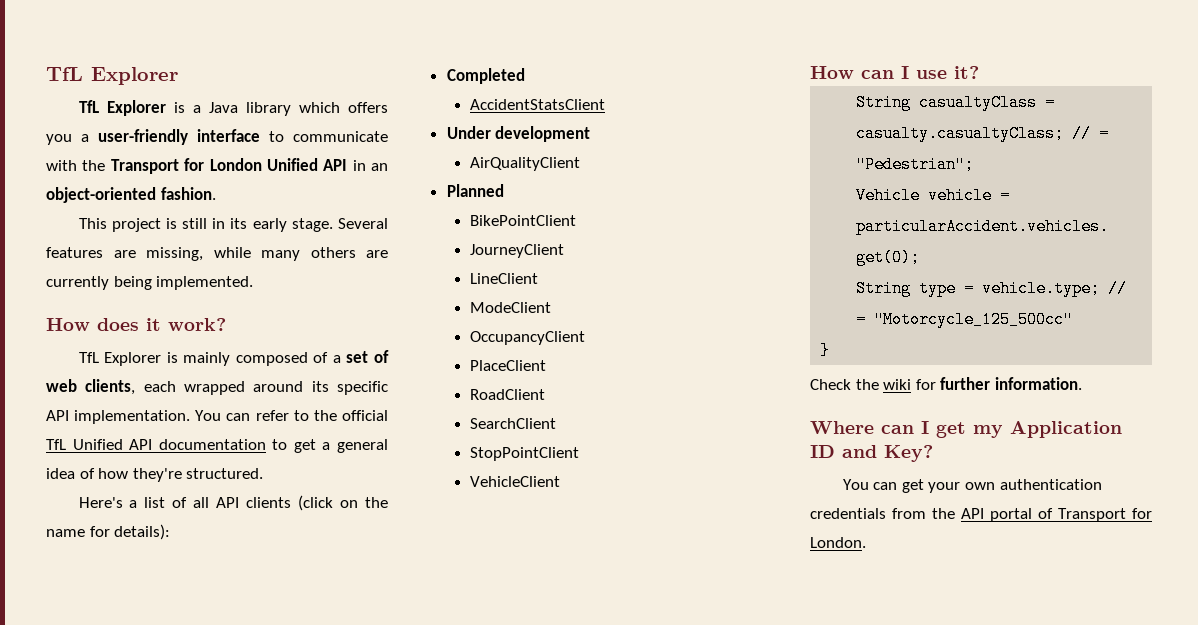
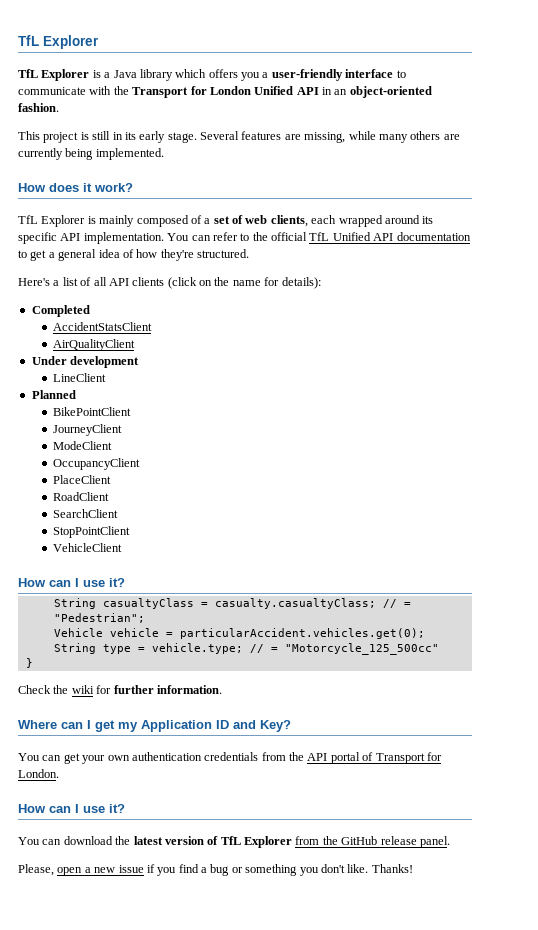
(606, 104) none -> [52,339,135,351] // AirQualityClient
[470,157,581,171] AirQualityClient -> [52,373,106,382] LineClient
[470,273,539,284] // LineClient -> (122, 430) none
(866, 542) none -> [18,804,125,813] [18,836,450,848] [18,864,413,876] // How can I use it? // You can download the latest version of TfL Explorer from the GitHub release panel. // Please, open a new issue if you find a bug or something you don't like. Thanks!

